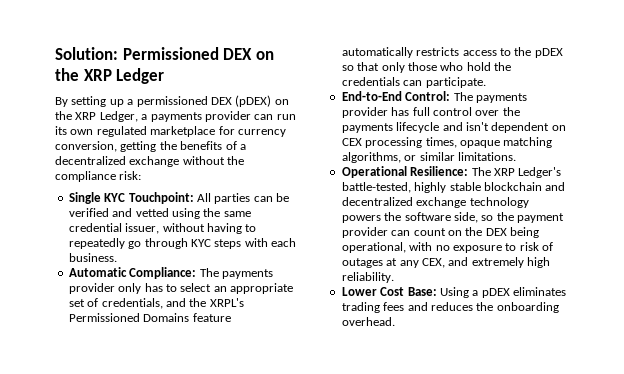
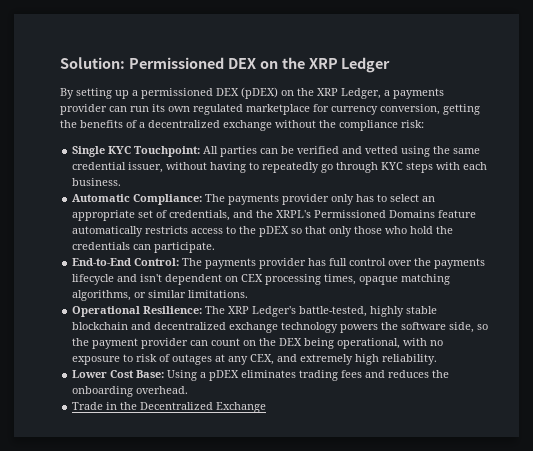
(395, 321) none -> [72,402,267,413] // Trade in the Decentralized Exchange

